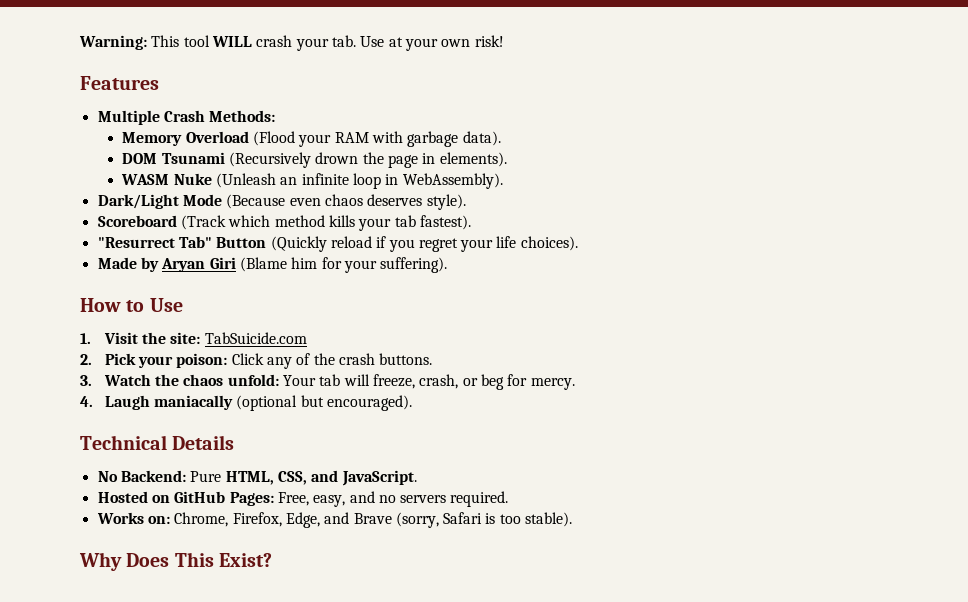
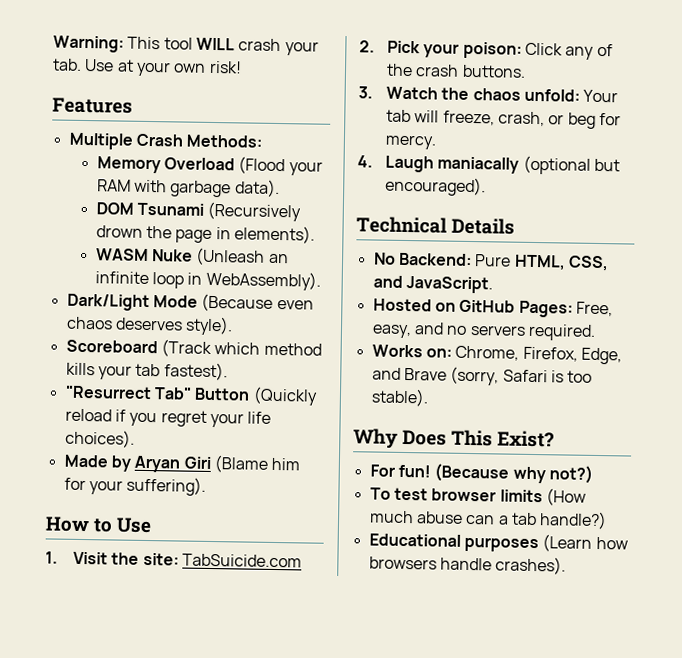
(273, 560) none -> [369,463,593,484] [369,487,586,506] [368,510,608,530] [368,533,628,553] [368,556,567,575] // For fun! (Because why not?) // To test browser limits (How much abuse can a tab handle?) // Educational purposes (Learn how browsers handle crashes).

